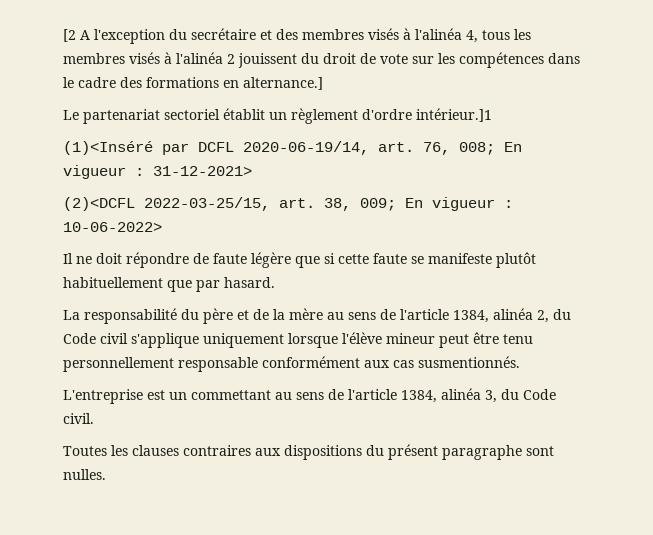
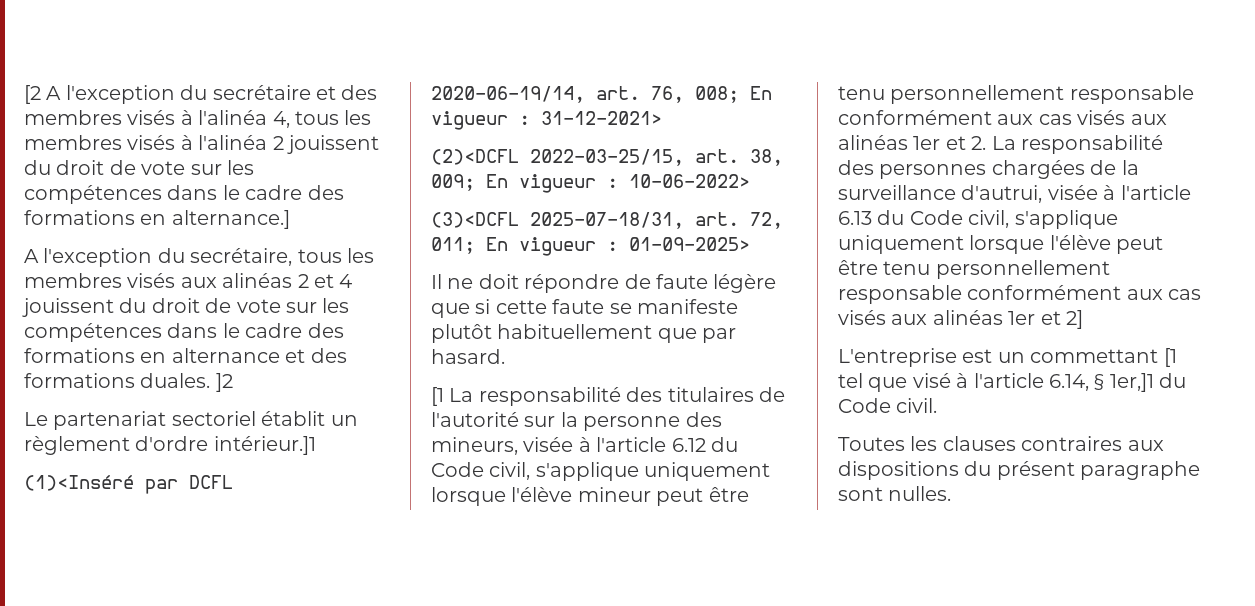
(323, 83) none -> [24,248,374,267] [24,273,353,288] [22,298,350,317] [24,323,344,342] [24,348,347,363] [24,373,233,392] // A l'exception du secrétaire, tous les membres visés aux alinéas 2 et 4 jouissent du droit de vote sur les compétences dans le cadre des formations en alternance et des formations duales. ]2
(162, 227) none -> [431,212,783,229] [431,237,750,256] // (3)<DCFL 2025-07-18/31, art. 72, 011; En vigueur : 01-09-2025>
[63,308,571,324] [63,333,128,344] La responsabilité du père et de la mère au sens de l'article 1384, alinéa 2, du Code civil -> [431,387,785,406] [431,412,722,431] [431,437,738,455] [431,462,531,480] [1 La responsabilité des titulaires de l'autorité sur la personne des mineurs, visée à l'article 6.12 du Code civil,
[418,356,520,368] [63,388,497,404] susmentionnés. // L'entreprise est un commettant au sens de l'article 1384, alinéa 3, -> [1077,110,1167,125] [838,135,1163,154] [838,160,1139,179] [838,185,1191,203] [838,210,1118,229] [838,235,1164,254] [838,260,1110,279] [838,285,1202,304] [838,310,1083,329] [838,348,1177,367] [838,373,1154,392] visés aux alinéas 1er et 2. La responsabilité des personnes chargées de la surveillance d'autrui, visée à l'article 6.13 du Code civil, s'applique uniquement lorsque l'élève peut être tenu personnellement responsable conformément aux cas visés aux alinéas 1er et 2] // L'entreprise est un commettant [1 tel que visé à l'article 6.14, § 1er,]1

